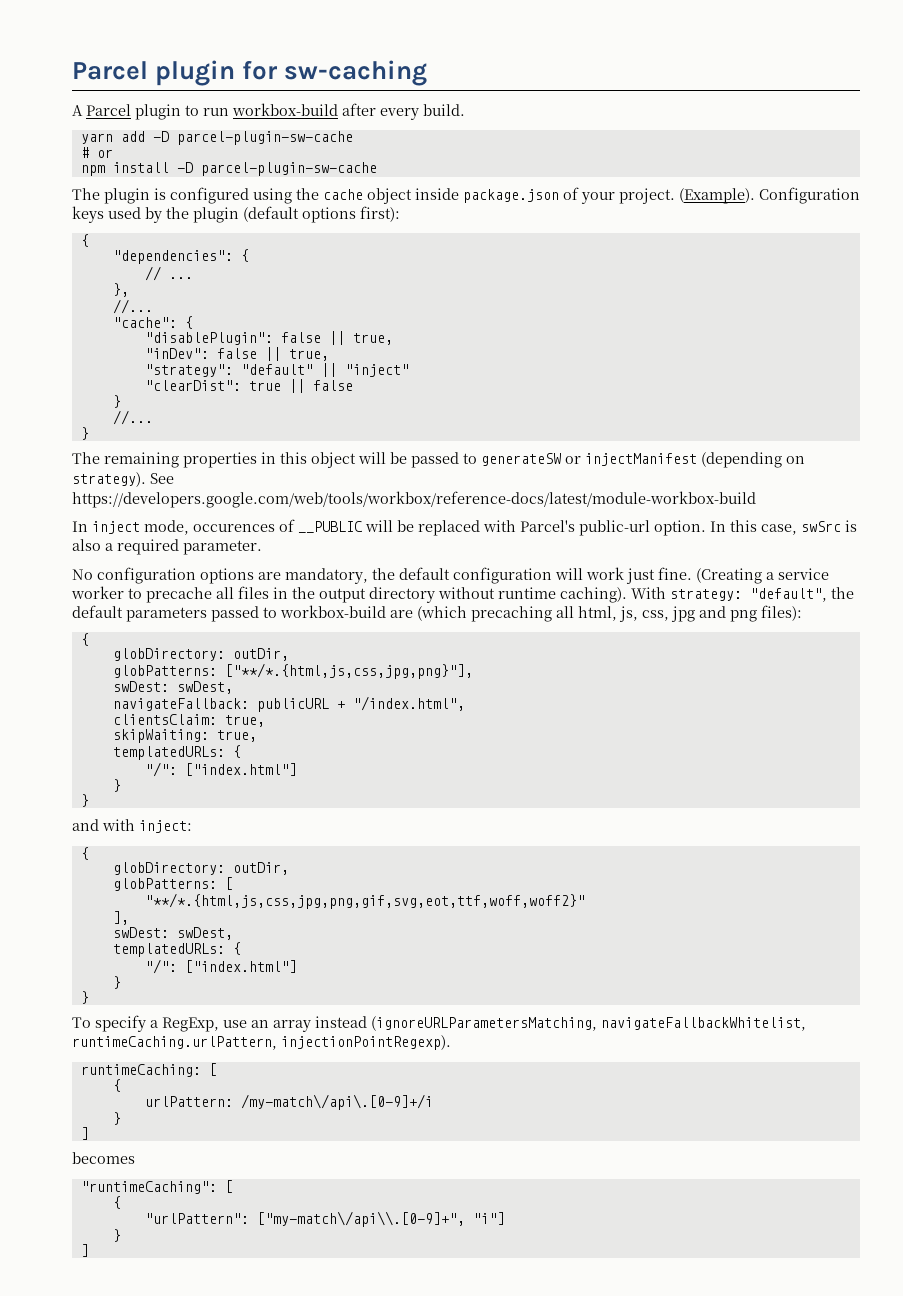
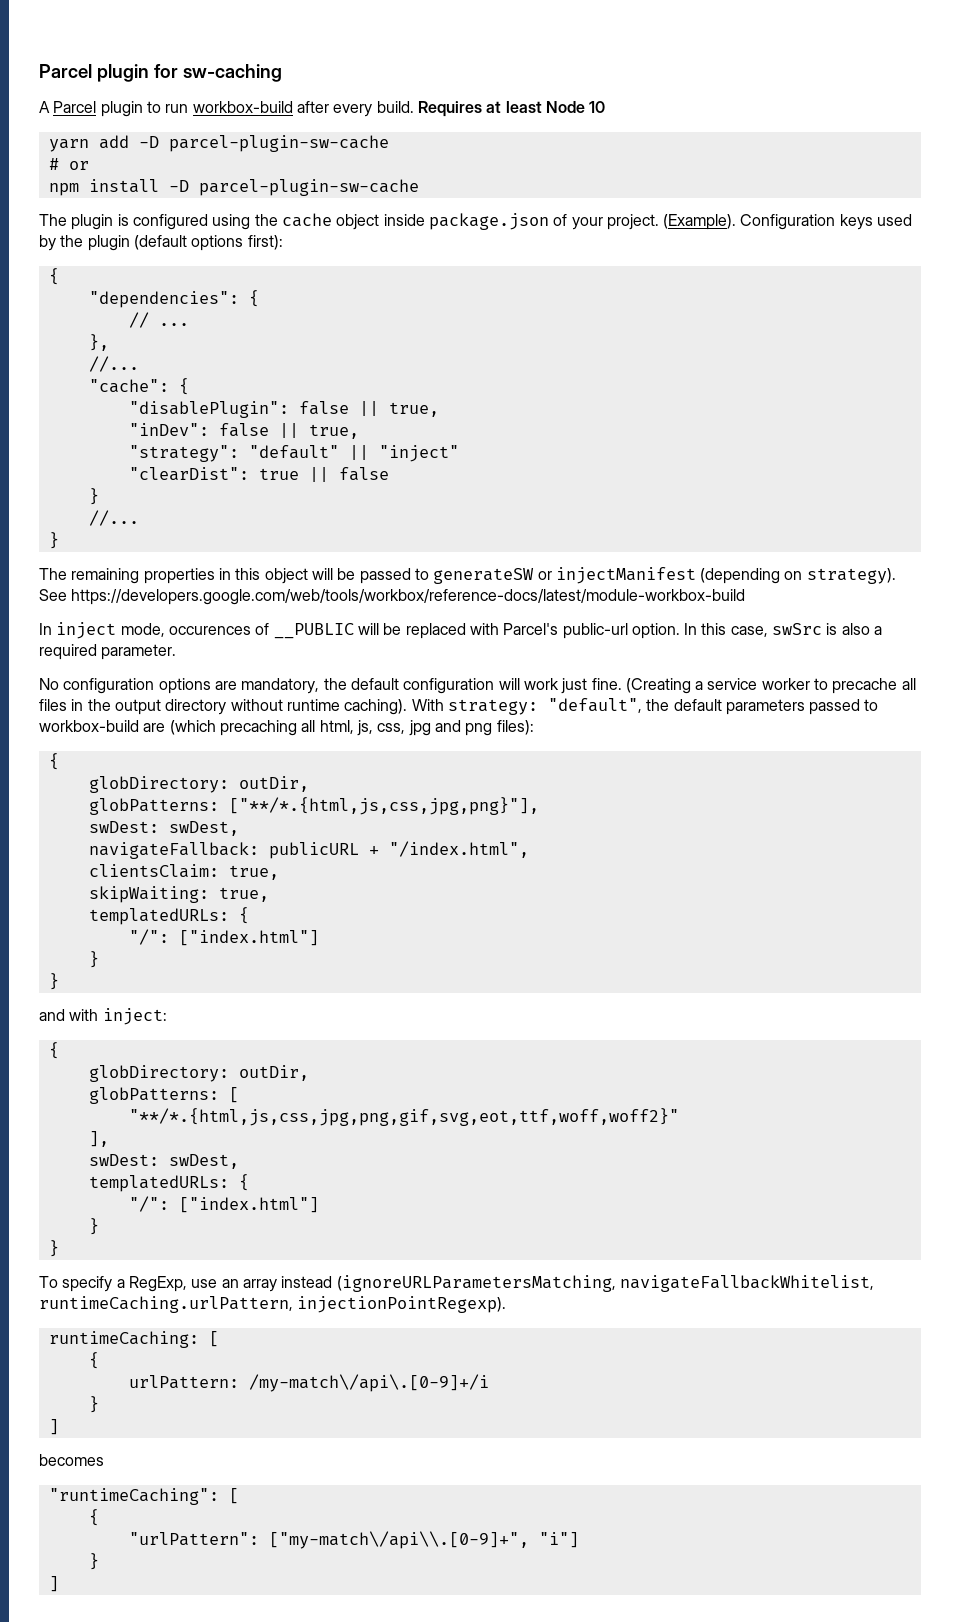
(465, 110) none -> [417,101,606,117] Requires at least Node 10

